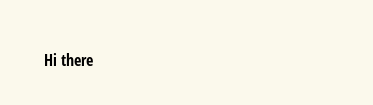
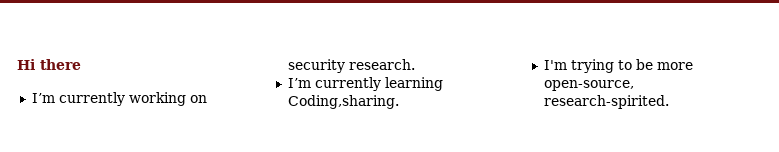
(94, 59) none -> [31,92,207,106] [287,59,415,73] [287,77,443,91] [287,95,399,109] [543,59,693,73] [543,80,634,91] [543,95,669,109] // I’m currently working on security research. // I’m currently learning Coding,sharing. // I'm trying to be more open-source, research-spirited.

